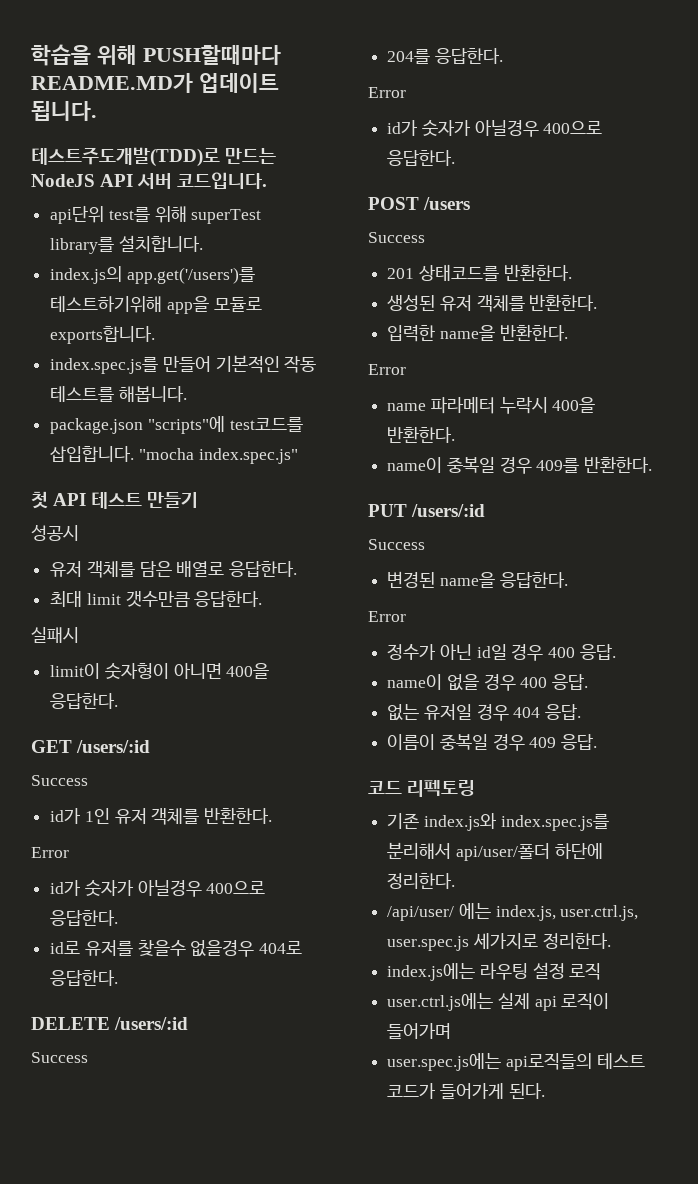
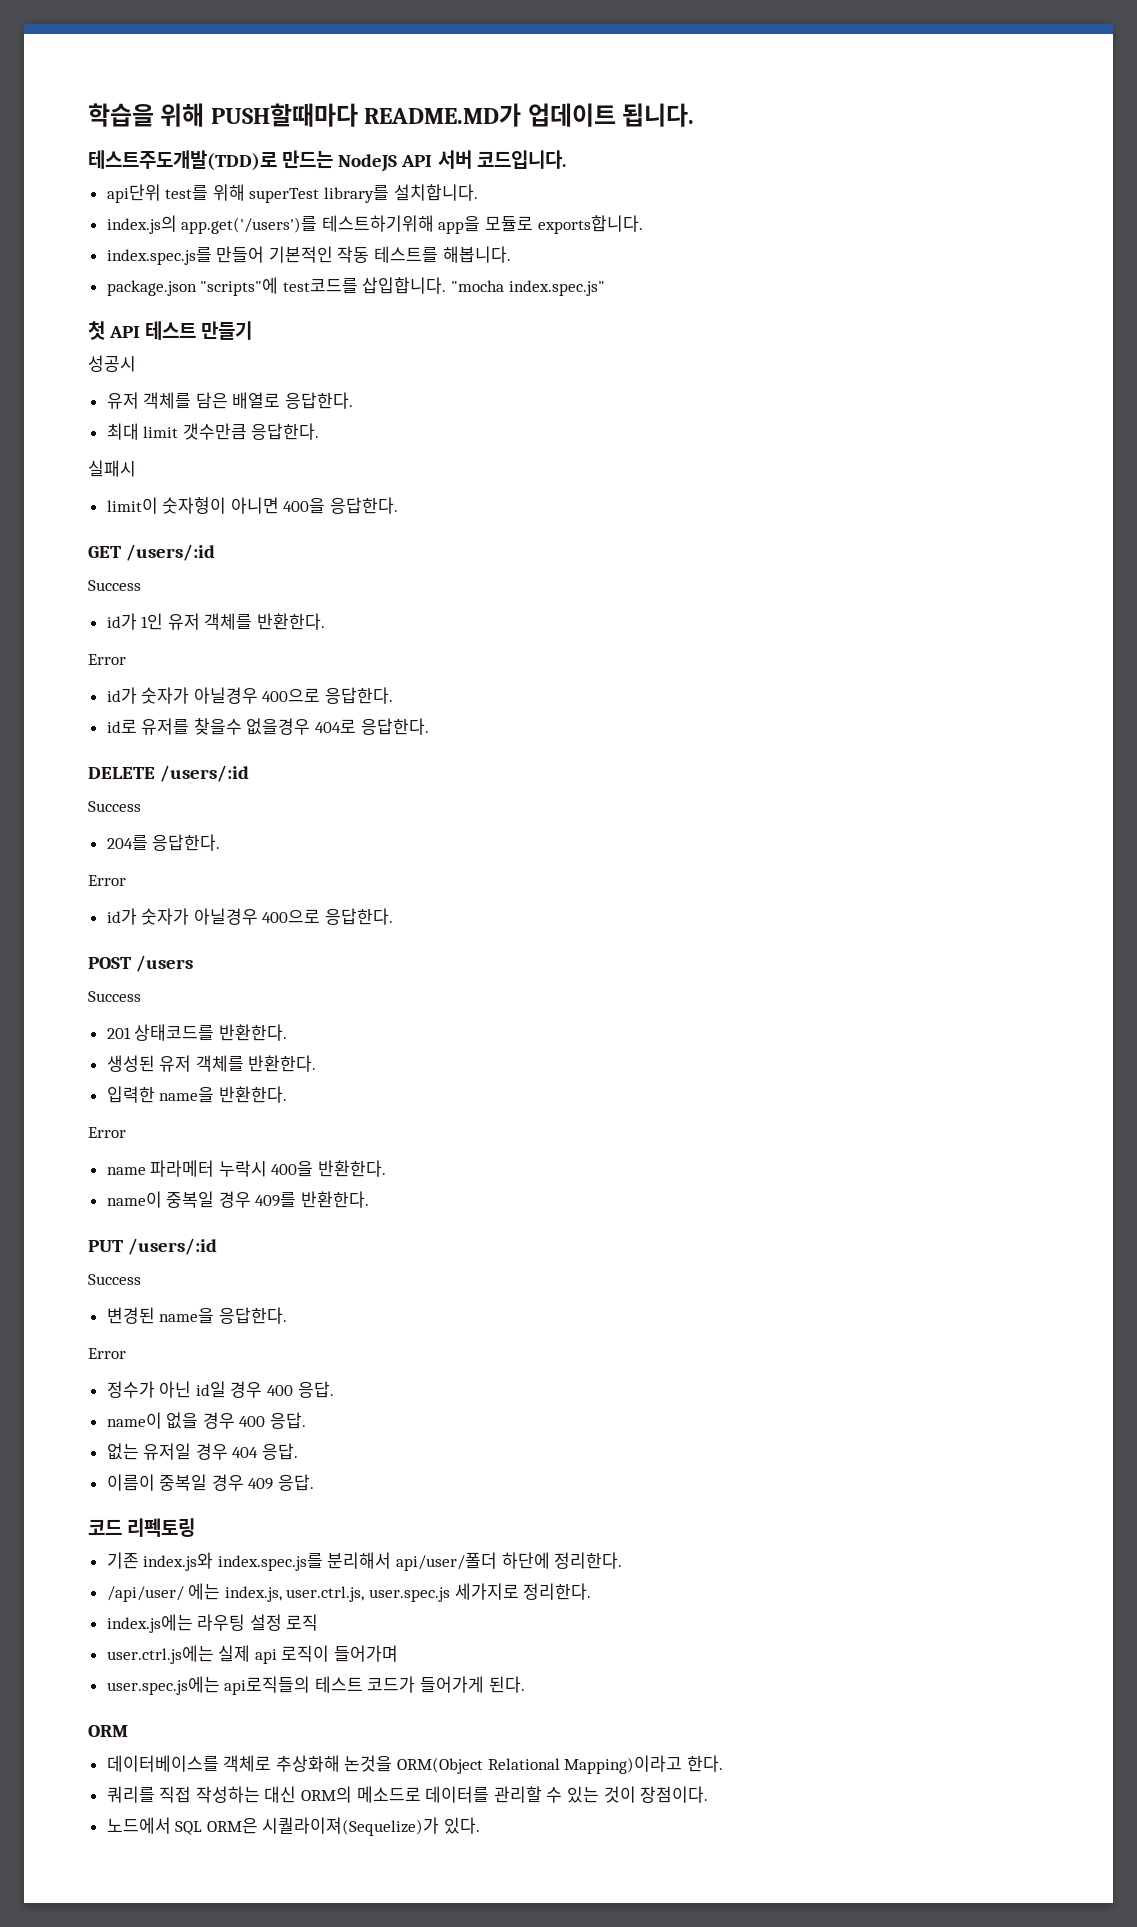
(545, 1091) none -> [88,1725,128,1737] [106,1755,723,1774] [106,1786,709,1803] [106,1817,481,1836] // ORM // 데이터베이스를 객체로 추상화해 논것을 ORM(Object Relational Mapping)이라고 한다. // 쿼리를 직접 작성하는 대신 ORM의 메소드로 데이터를 관리할 수 있는 것이 장점이다. // 노드에서 SQL ORM은 시퀄라이져(Sequelize)가 있다.

